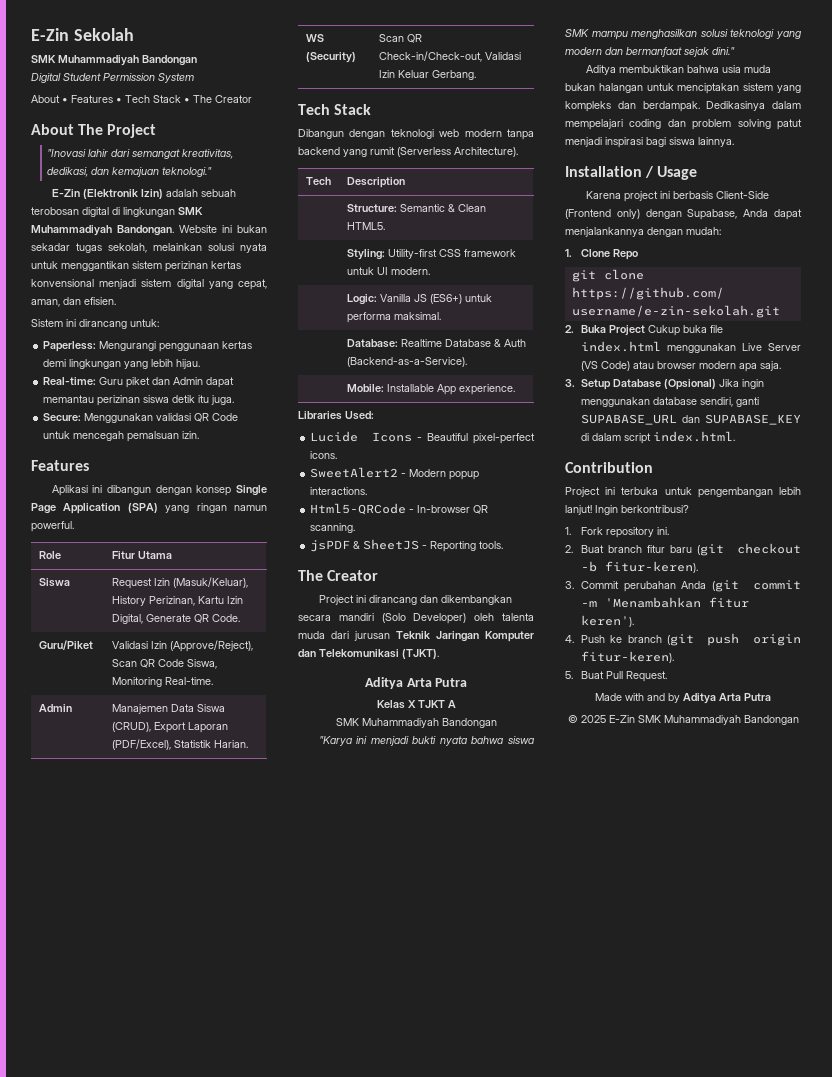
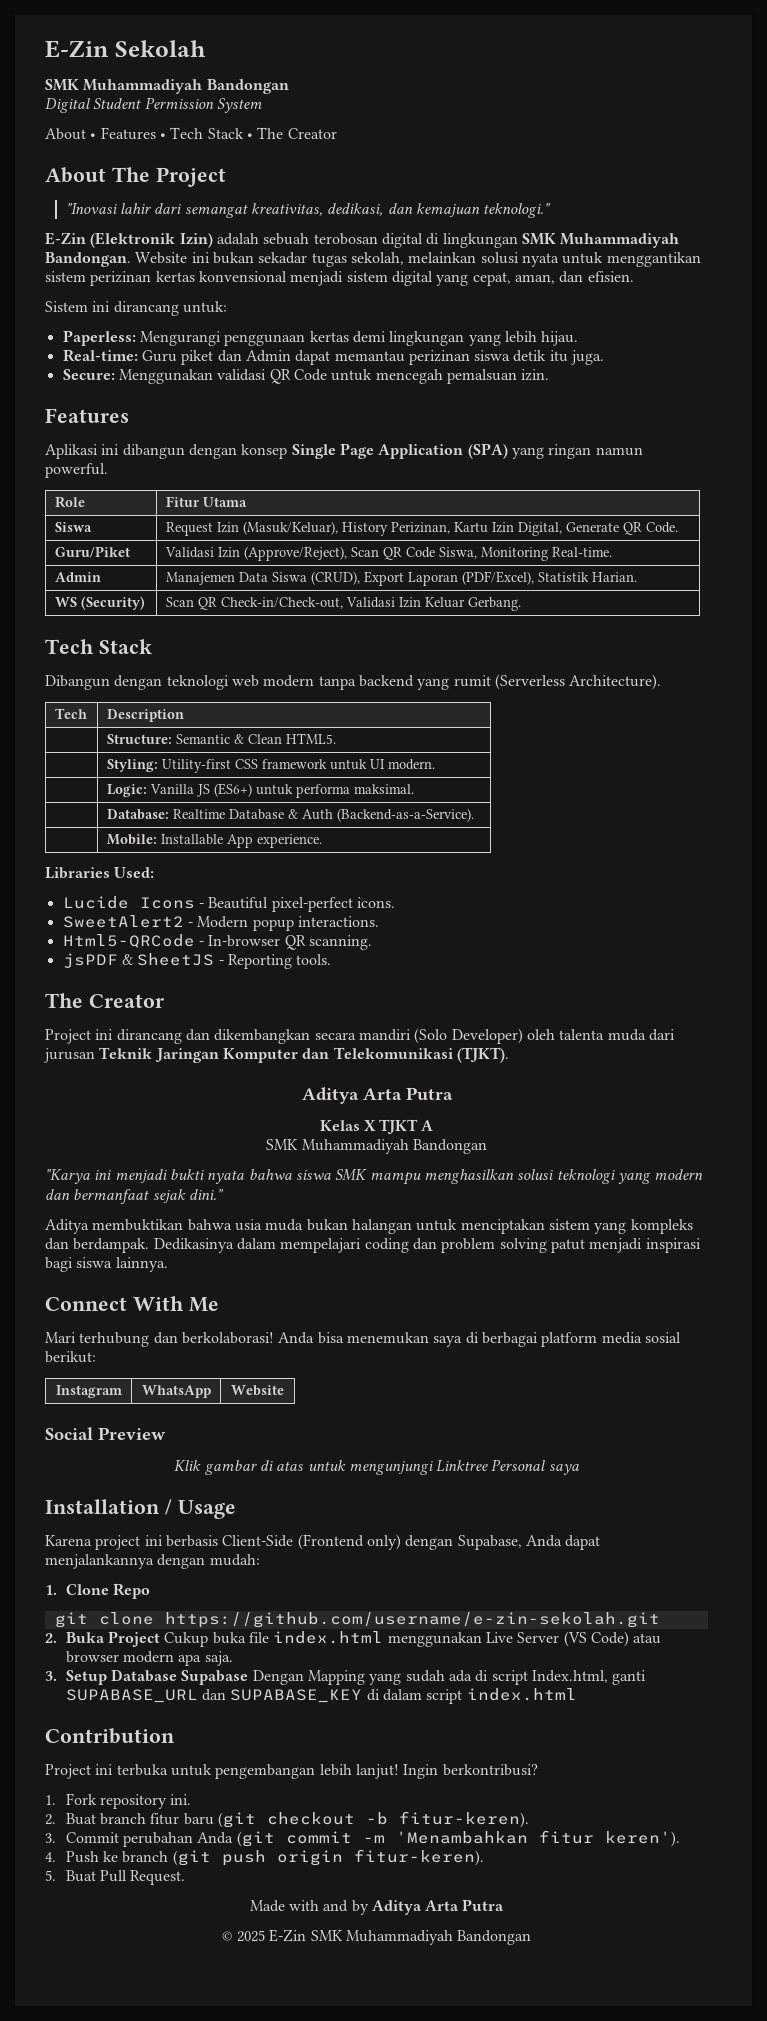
(734, 142) none -> [45,1296,219,1312] [45,1332,681,1347] [45,1351,96,1363] [55,1385,122,1398] [141,1385,211,1398] [231,1385,284,1396] [45,1427,166,1440] [174,1459,579,1475] // Connect With Me // Mari terhubung dan berkolaborasi! Anda bisa menemukan saya di berbagai platform media sosial berikut: // Instagram | WhatsApp | Website // Social Preview // Klik gambar di atas untuk mengunjungi Linktree Personal saya
[664,379,765,390] [581,397,734,407] (Opsional) Jika ingin menggunakan database sendiri, -> [181,1670,608,1685] Supabase Dengan Mapping yang sudah ada di script Index.html,
[653,431,736,442] index.html. -> [466,1688,577,1701] index.html

